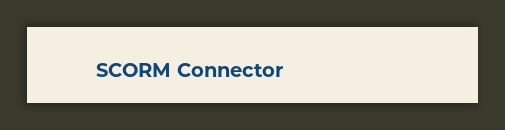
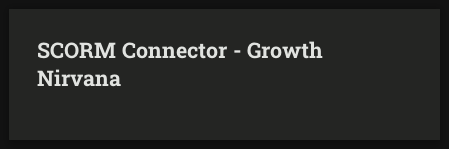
(283, 70) none -> [232,41,324,59] [37,69,121,87] - Growth Nirvana

